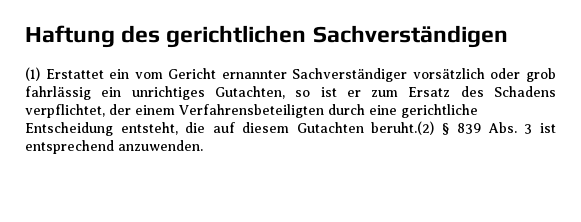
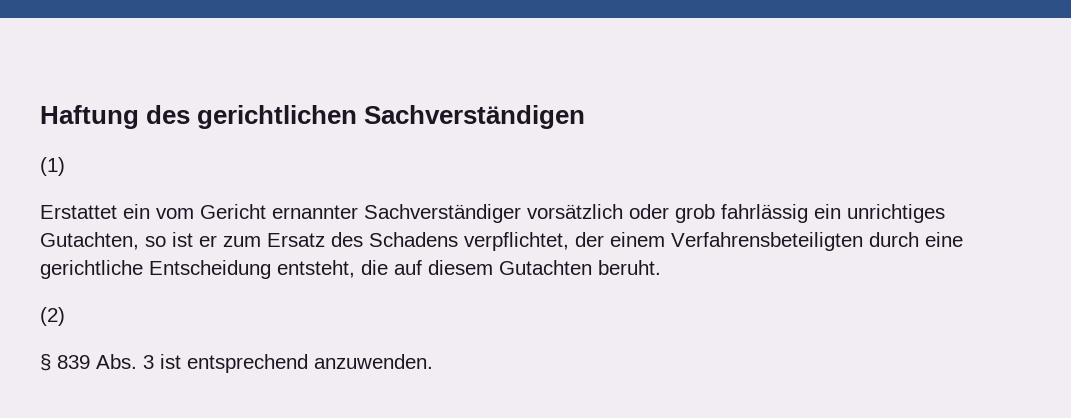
(40, 74) none -> (65, 166) //
[371,121,435,135] beruht.(2) -> [598,260,661,275] [40,307,65,326] beruht. // (2) //

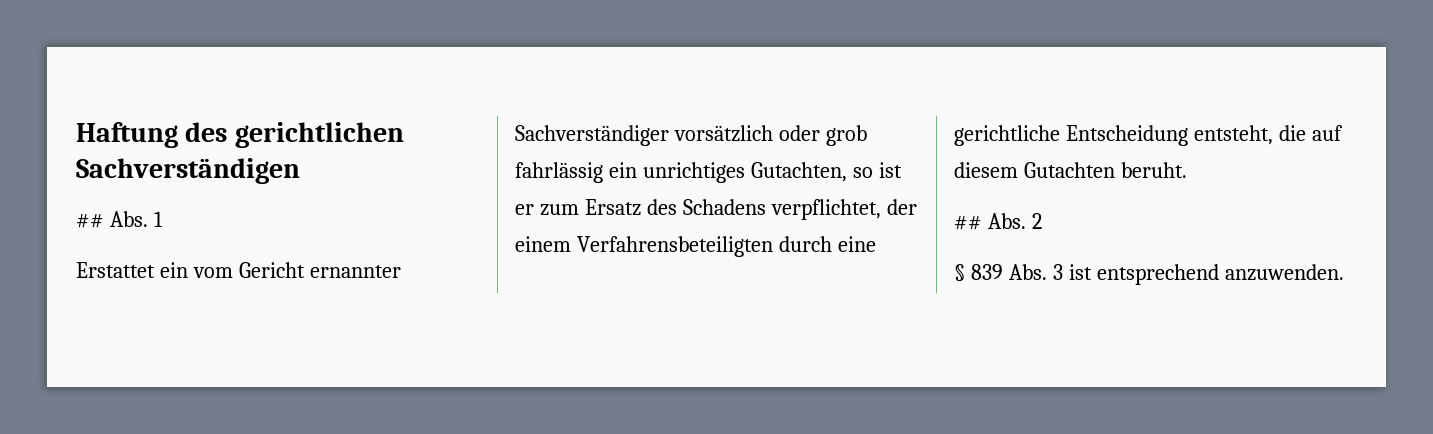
[40,157,65,176] (1) -> [76,211,163,228] ## Abs. 1
[40,307,65,326] (2) -> [954,213,1042,230] ## Abs. 2

